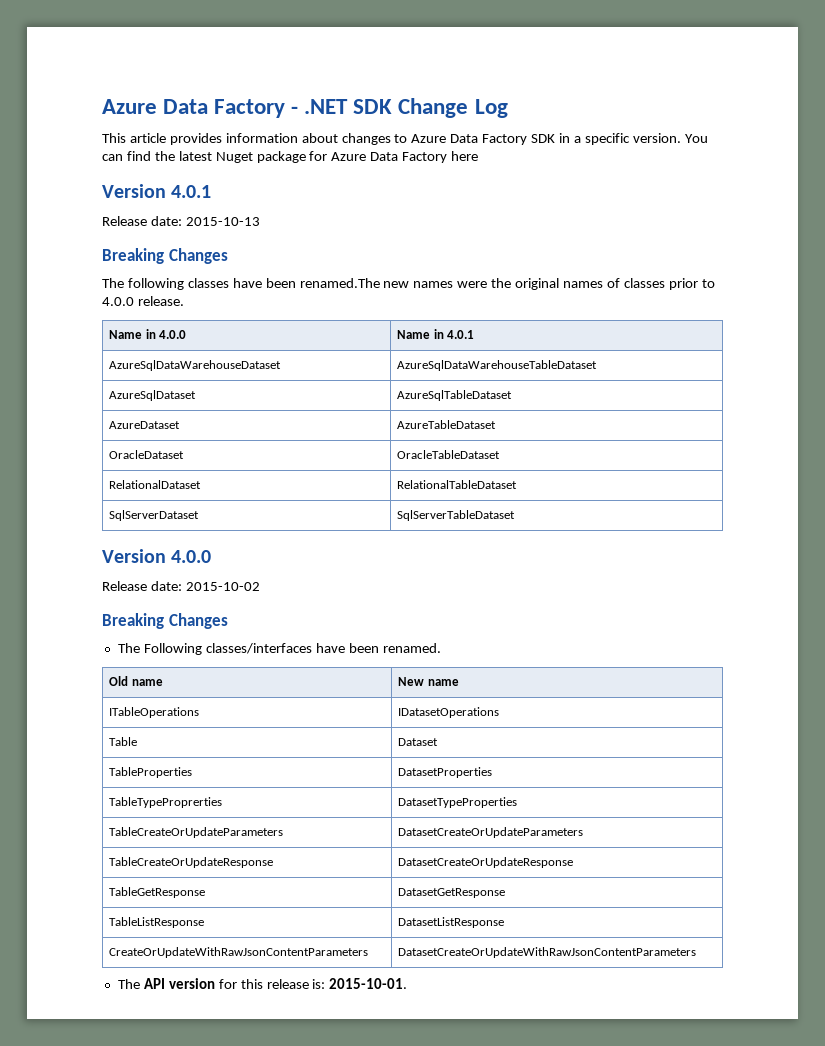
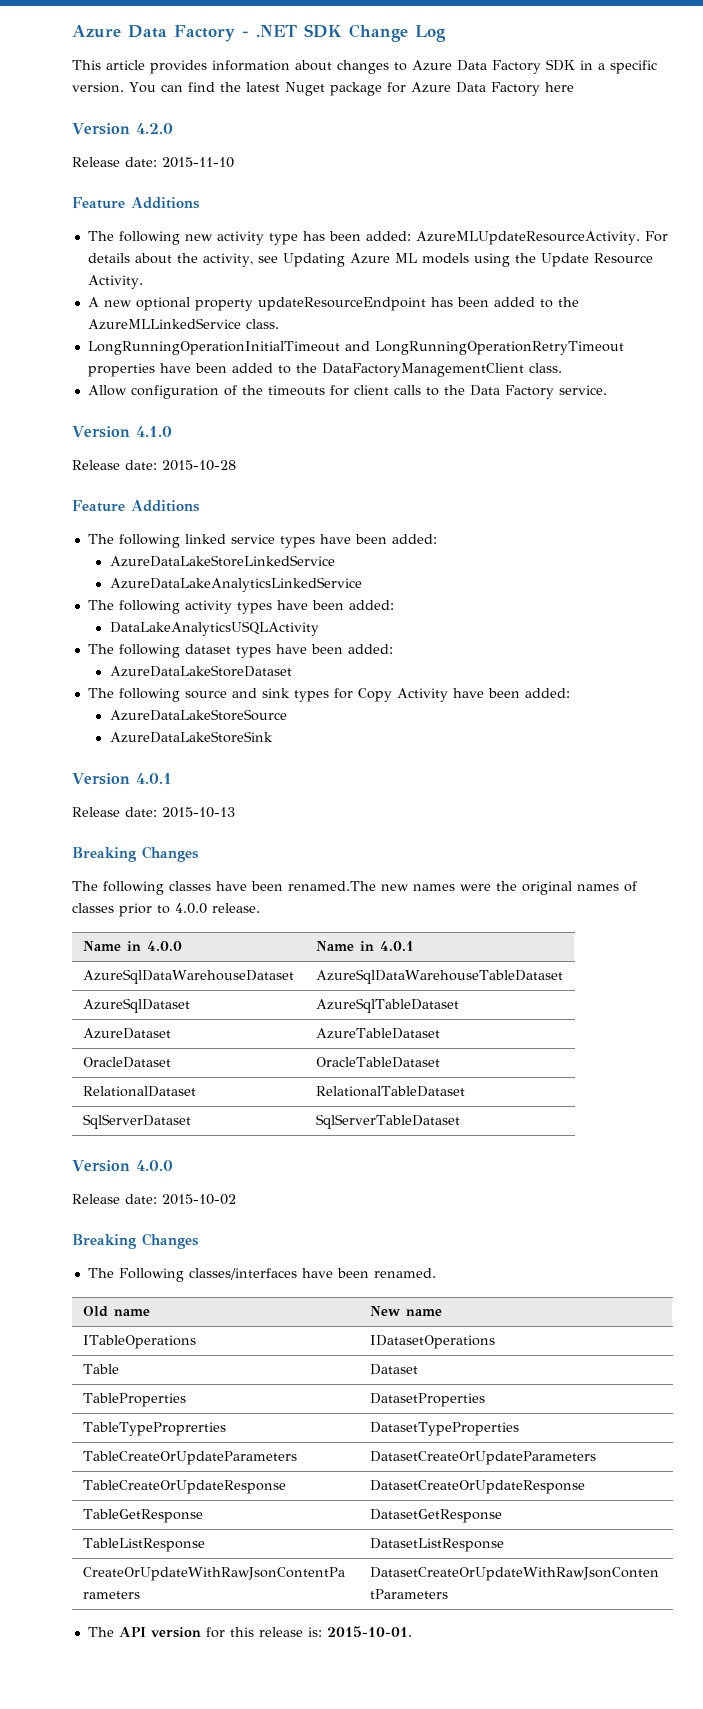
(479, 156) none -> [72,123,173,135] [72,157,234,168] [72,197,200,209] [87,231,668,245] [87,253,653,267] [87,275,143,289] [87,297,579,311] [87,318,279,330] [87,341,624,355] [87,363,562,377] [87,385,607,399] [72,426,172,438] [72,460,236,471] [72,500,200,512] [87,534,437,548] [109,555,335,567] [109,577,362,592] [87,600,394,614] [109,621,319,636] [87,644,393,658] [109,665,292,677] [87,688,570,702] [109,709,287,721] [109,731,273,743] // Version 4.2.0 // Release date: 2015-11-10 // Feature Additions // The following new activity type has been added: AzureMLUpdateResourceActivity. For details about the activity, see Updating Azure ML models using the Update Resource Activity. // A new optional property updateResourceEndpoint has been added to the AzureMLLinkedService class. // LongRunningOperationInitialTimeout and LongRunningOperationRetryTimeout properties have been added to the DataFactoryManagementClient class. // Allow configuration of the timeouts for client calls to the Data Factory service. // Version 4.1.0 // Release date: 2015-10-28 // Feature Additions // The following linked service types have been added: // AzureDataLakeStoreLinkedService // AzureDataLakeAnalyticsLinkedService // The following activity types have been added: // DataLakeAnalyticsUSQLActivity // The following dataset types have been added: // AzureDataLakeStoreDataset // The following source and sink types for Copy Activity have been added: // AzureDataLakeStoreSource // AzureDataLakeStoreSink

